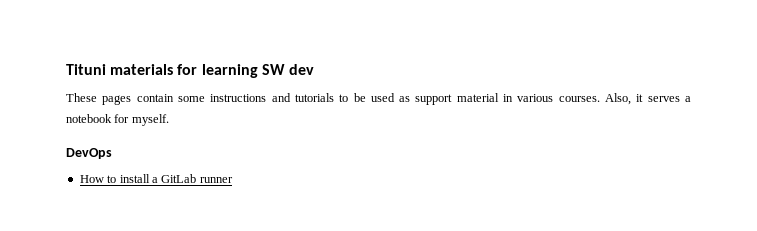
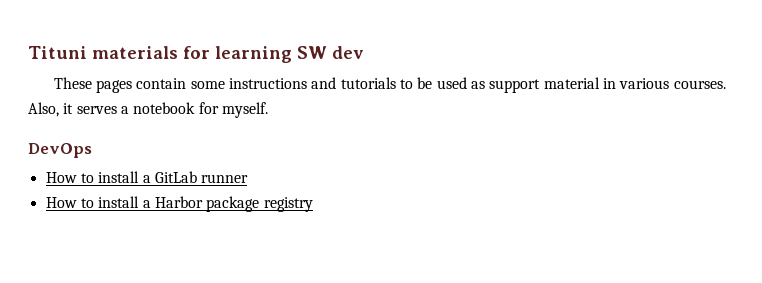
(233, 180) none -> [45,196,313,212] // How to install a Harbor package registry

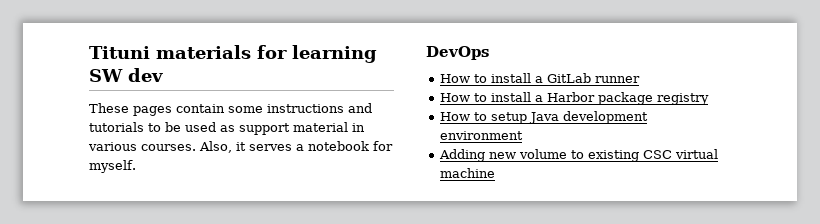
(313, 204) none -> [440,111,649,124] [440,131,524,140] [439,149,719,162] [440,168,496,178] // How to setup Java development environment // Adding new volume to existing CSC virtual machine

